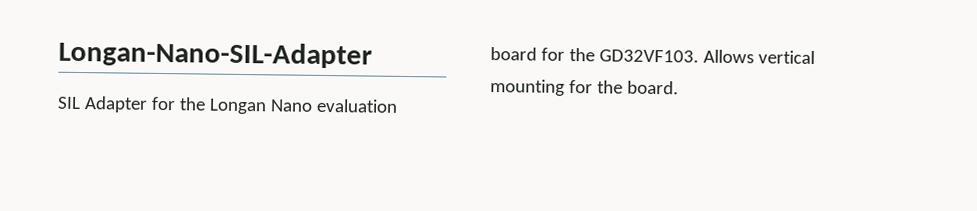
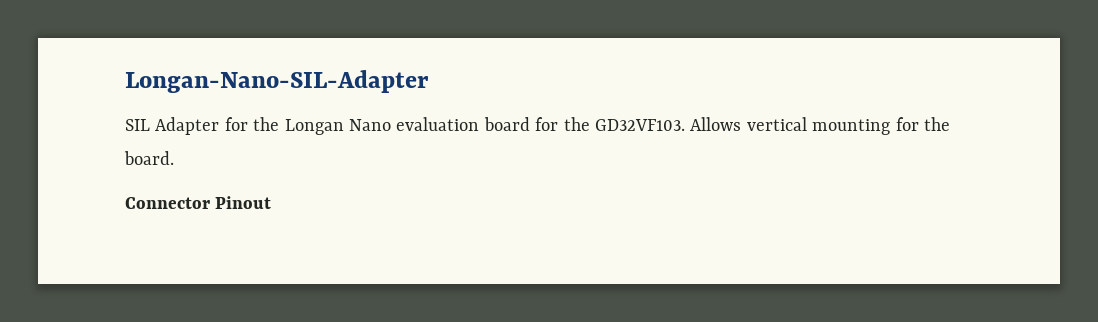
(679, 87) none -> [125,196,272,209] // Connector Pinout

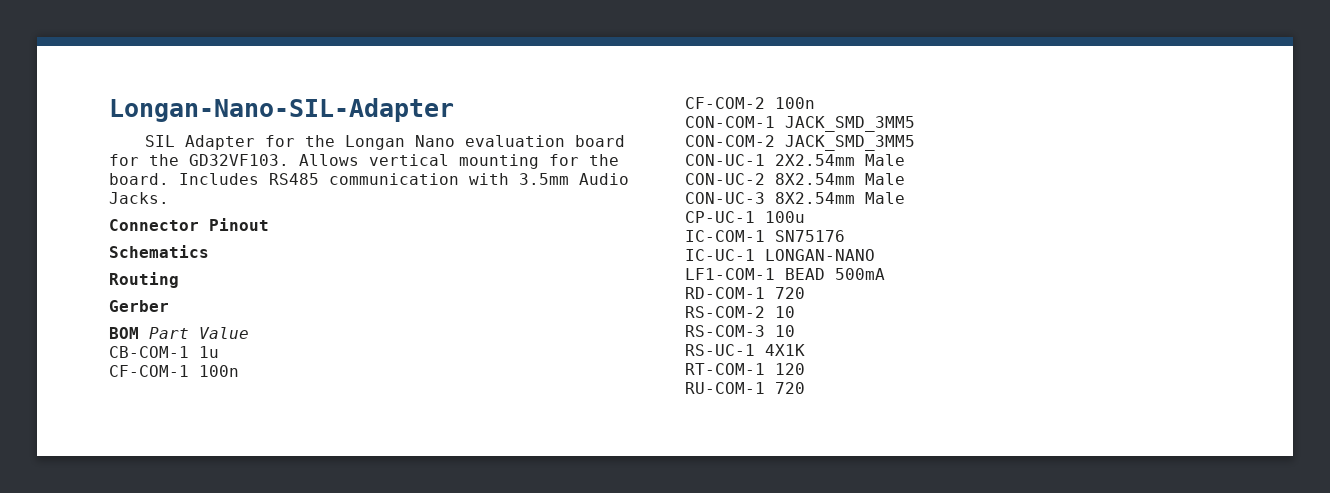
[125,196,272,209] // Connector Pinout -> [179,173,629,185] [109,192,169,204] [109,218,269,231] [109,245,209,258] [109,272,179,288] [109,300,169,312] [109,327,249,339] [109,346,219,358] [109,365,239,377] [685,97,815,109] [685,116,915,132] [685,135,915,151] [685,154,905,166] [685,173,905,185] [685,192,905,204] [685,211,805,223] [685,230,845,242] [685,249,875,261] [685,268,885,280] [685,287,805,299] [685,306,795,318] [685,325,795,337] [685,344,805,356] [685,363,805,375] [685,382,805,394] Includes RS485 communication with 3.5mm Audio Jacks. // Connector Pinout // Schematics // Routing // Gerber // BOM Part Value // CB-COM-1 1u // CF-COM-1 100n // CF-COM-2 100n // CON-COM-1 JACK_SMD_3MM5 // CON-COM-2 JACK_SMD_3MM5 // CON-UC-1 2X2.54mm Male // CON-UC-2 8X2.54mm Male // CON-UC-3 8X2.54mm Male // CP-UC-1 100u // IC-COM-1 SN75176 // IC-UC-1 LONGAN-NANO // LF1-COM-1 BEAD 500mA // RD-COM-1 720 // RS-COM-2 10 // RS-COM-3 10 // RS-UC-1 4X1K // RT-COM-1 120 // RU-COM-1 720

